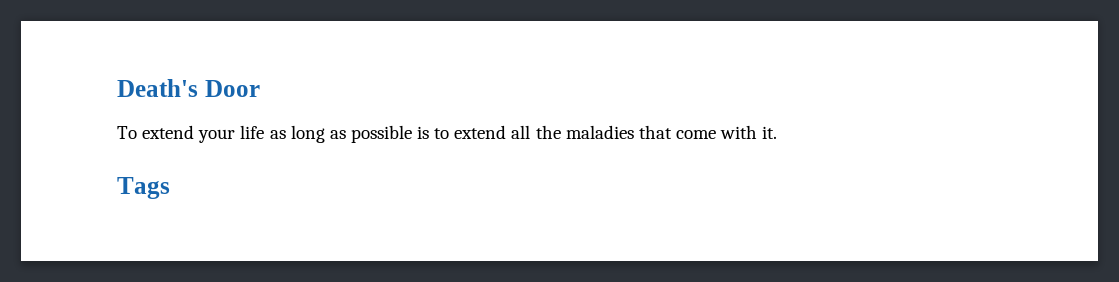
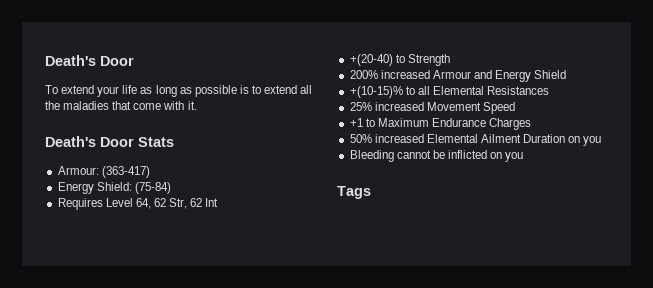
(778, 132) none -> [45,136,174,147] [57,166,150,178] [57,182,171,194] [57,198,219,210] [349,54,450,66] [349,70,567,82] [349,86,550,98] [349,102,515,114] [349,118,532,130] [349,134,602,146] [349,150,524,162] // Death's Door Stats // Armour: (363-417) // Energy Shield: (75-84) // Requires Level 64, 62 Str, 62 Int // +(20-40) to Strength // 200% increased Armour and Energy Shield // +(10-15)% to all Elemental Resistances // 25% increased Movement Speed // +1 to Maximum Endurance Charges // 50% increased Elemental Ailment Duration on you // Bleeding cannot be inflicted on you

